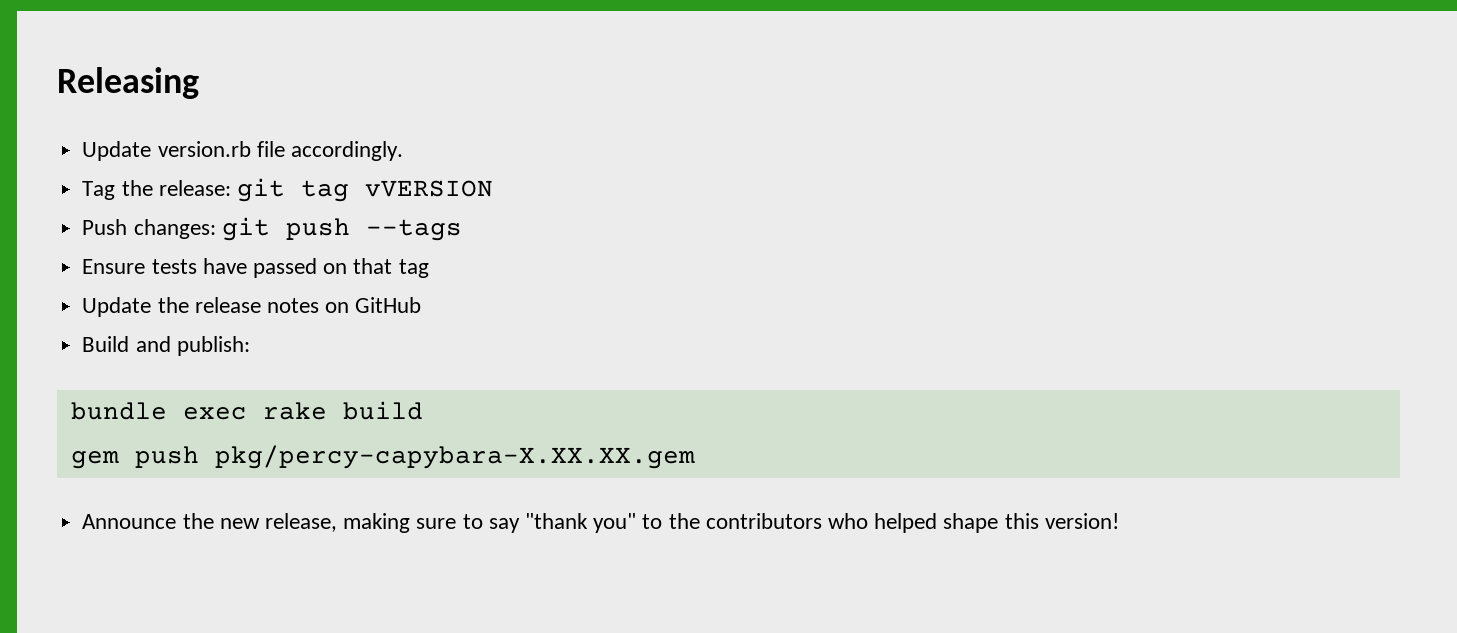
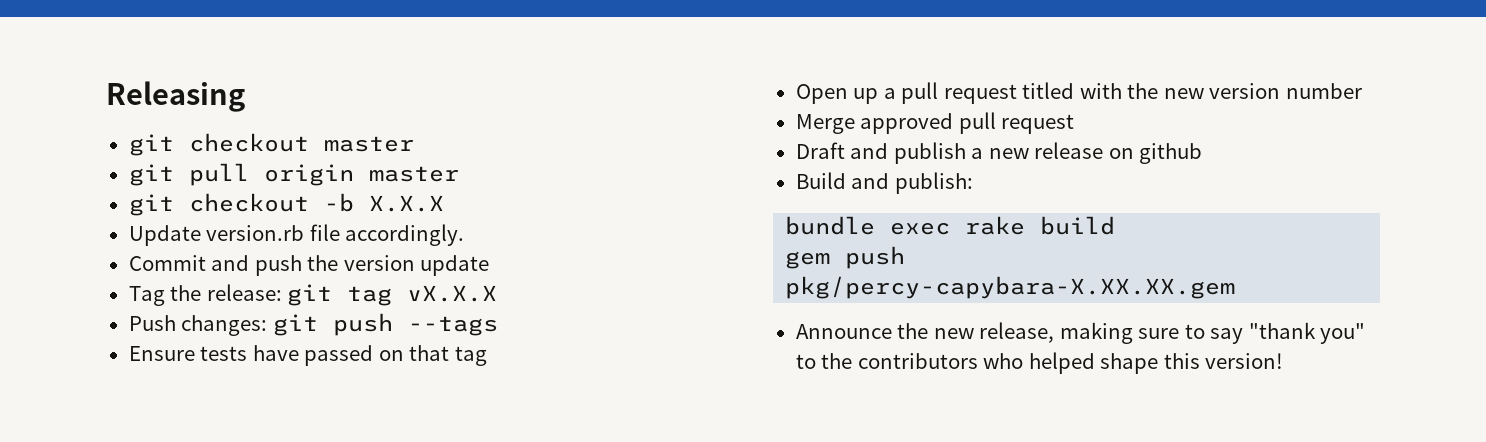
[82,141,403,161] Update version.rb file accordingly. -> [128,133,414,156] [128,163,459,186] [128,193,444,216] [128,224,465,246] [128,255,490,276] git checkout master // git pull origin master // git checkout -b X.X.X // Update version.rb file accordingly. // Commit and push the version update
[364,180,493,197] vVERSION -> [407,285,498,302] vX.X.X
[82,297,422,317] Update the release notes on GitHub -> [795,82,1362,104] [795,112,1075,134] [795,142,1203,164] Open up a pull request titled with the new version number // Merge approved pull request // Draft and publish a new release on github

